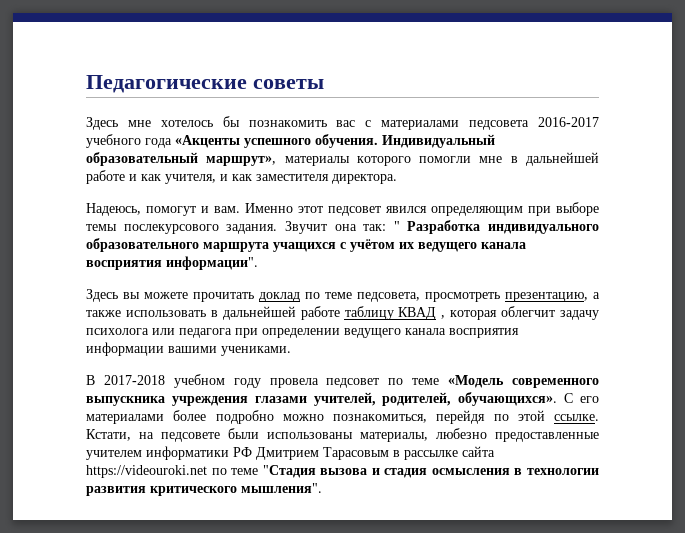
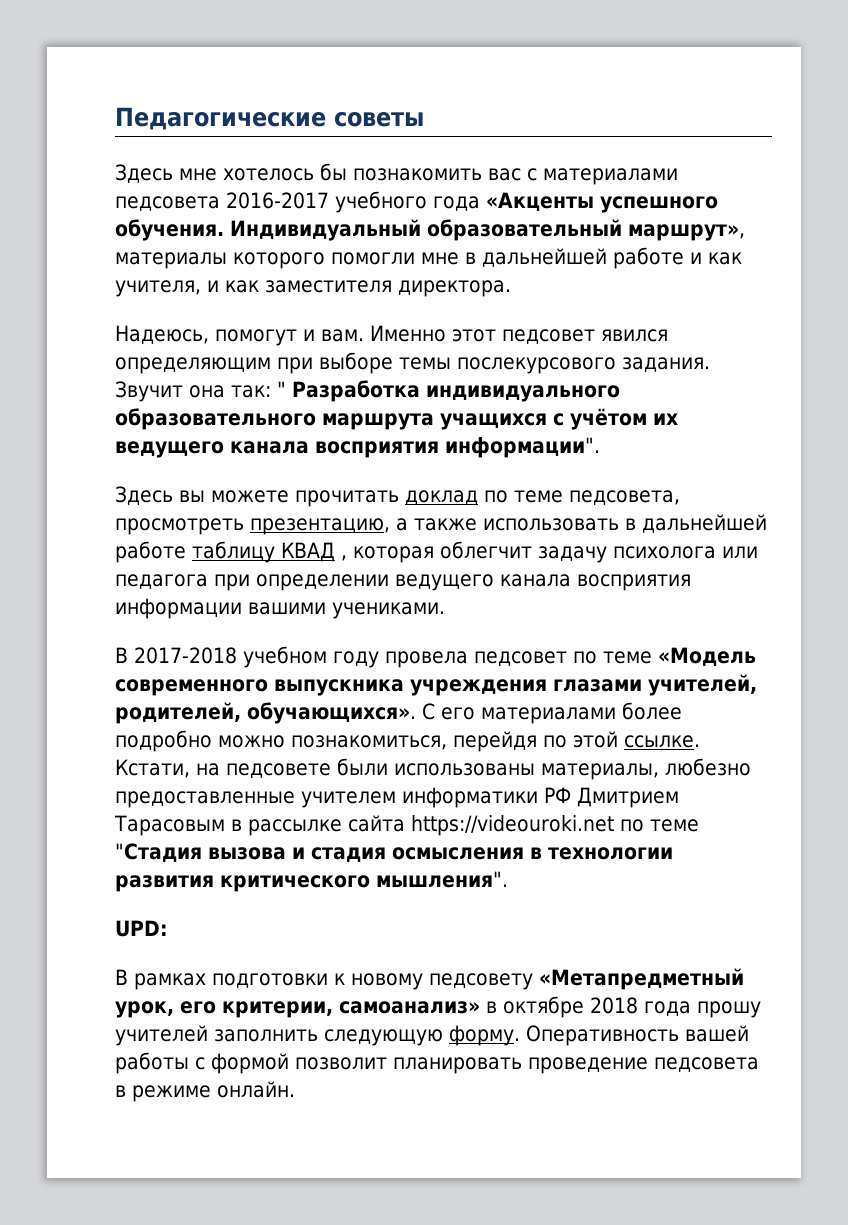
(322, 488) none -> [115,920,168,937] [115,968,744,990] [115,996,761,1018] [115,1025,749,1046] [115,1052,759,1074] [115,1081,295,1102] // UPD: // В рамках подготовки к новому педсовету «Метапредметный урок, его критерии, самоанализ» в октябре 2018 года прошу учителей заполнить следующую форму. Оперативность вашей работы с формой позволит планировать проведение педсовета в режиме онлайн.

